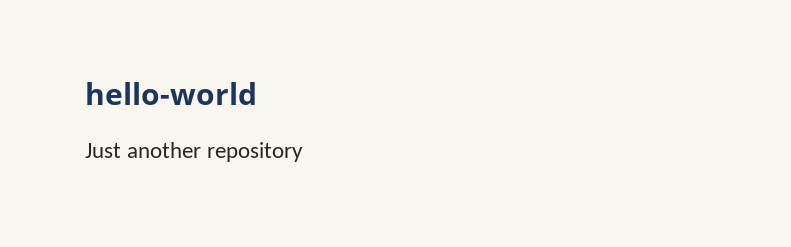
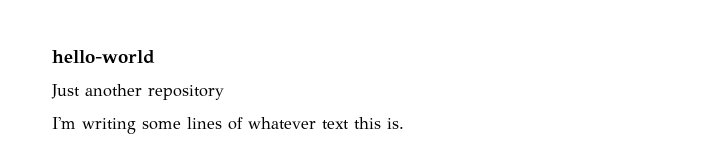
(304, 152) none -> [52,117,404,134] // I'm writing some lines of whatever text this is.

